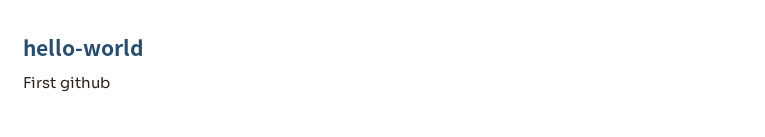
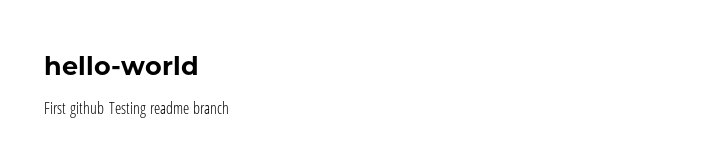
(111, 84) none -> [108,101,230,118] Testing readme branch

